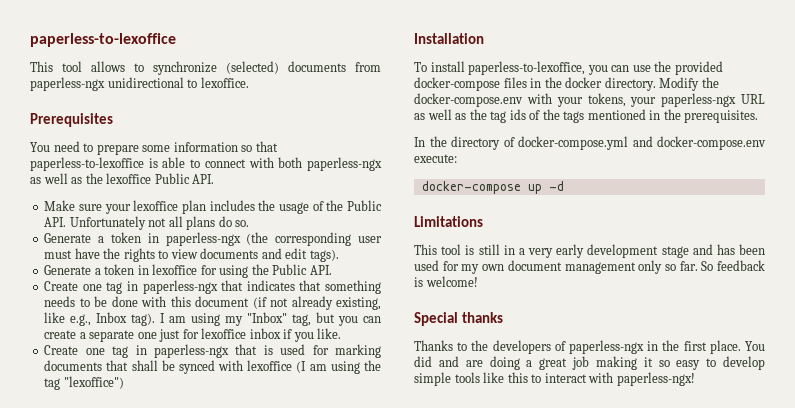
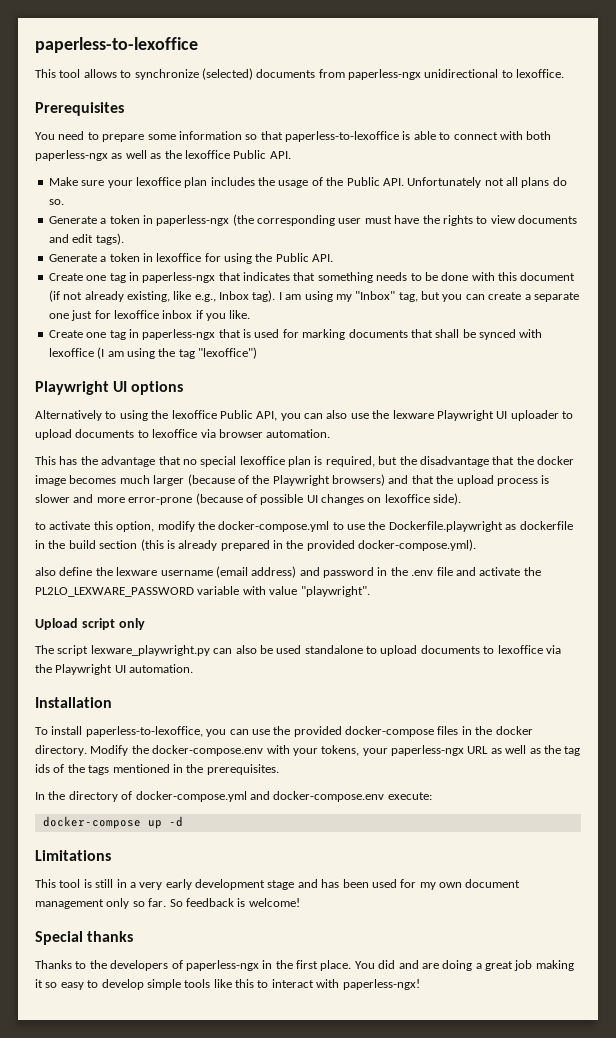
(124, 382) none -> [35,381,184,395] [35,410,573,421] [35,429,331,440] [35,456,574,467] [35,474,550,486] [35,493,462,505] [35,521,573,532] [35,539,477,551] [35,566,541,578] [35,586,370,597] [35,618,145,630] [35,645,561,656] [35,664,194,675] // Playwright UI options // Alternatively to using the lexoffice Public API, you can also use the lexware Playwright UI uploader to upload documents to lexoffice via browser automation. // This has the advantage that no special lexoffice plan is required, but the disadvantage that the docker image becomes much larger (because of the Playwright browsers) and that the upload process is slower and more error-prone (because of possible UI changes on lexoffice side). // to activate this option, modify the docker-compose.yml to use the Dockerfile.playwright as dockerfile in the build section (this is already prepared in the provided docker-compose.yml). // also define the lexware username (email address) and password in the .env file and activate the PL2LO_LEXWARE_PASSWORD variable with value "playwright". // Upload script only // The script lexware_playwright.py can also be used standalone to upload documents to lexoffice via the Playwright UI automation.

